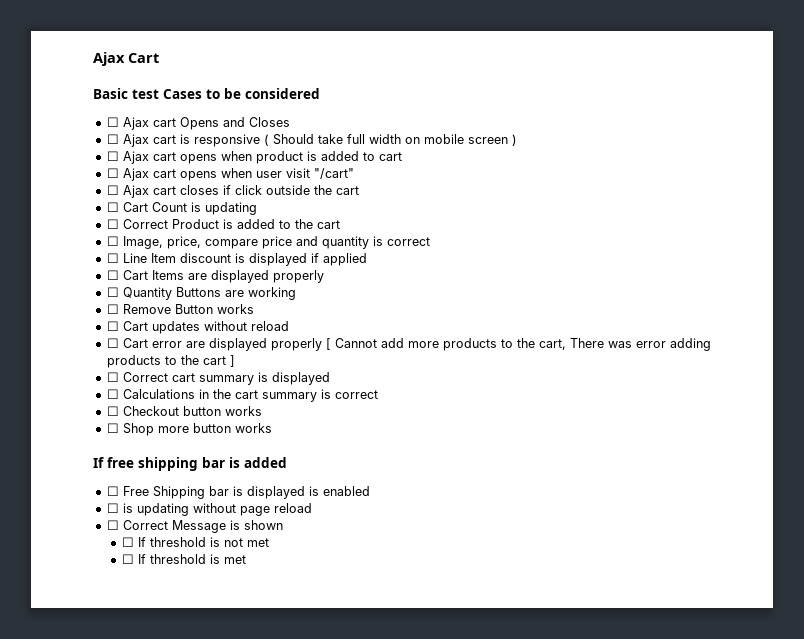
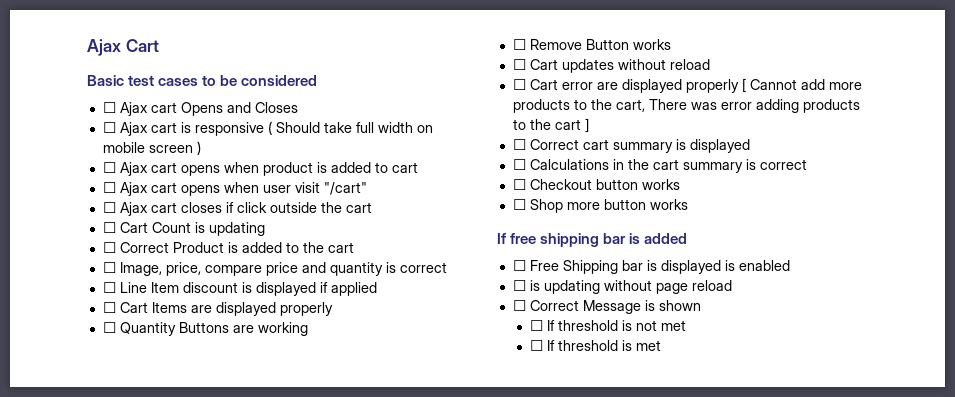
[163,89,202,99] Cases -> [158,78,199,86] cases

